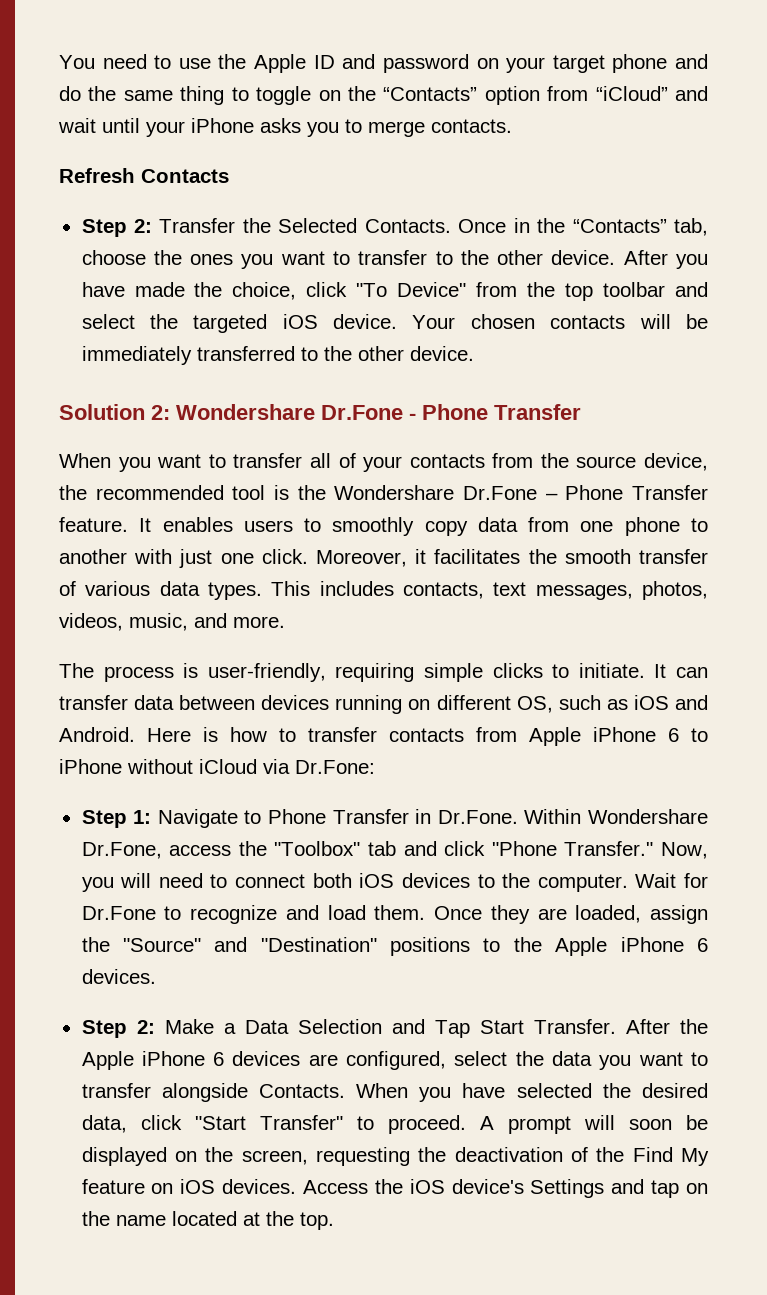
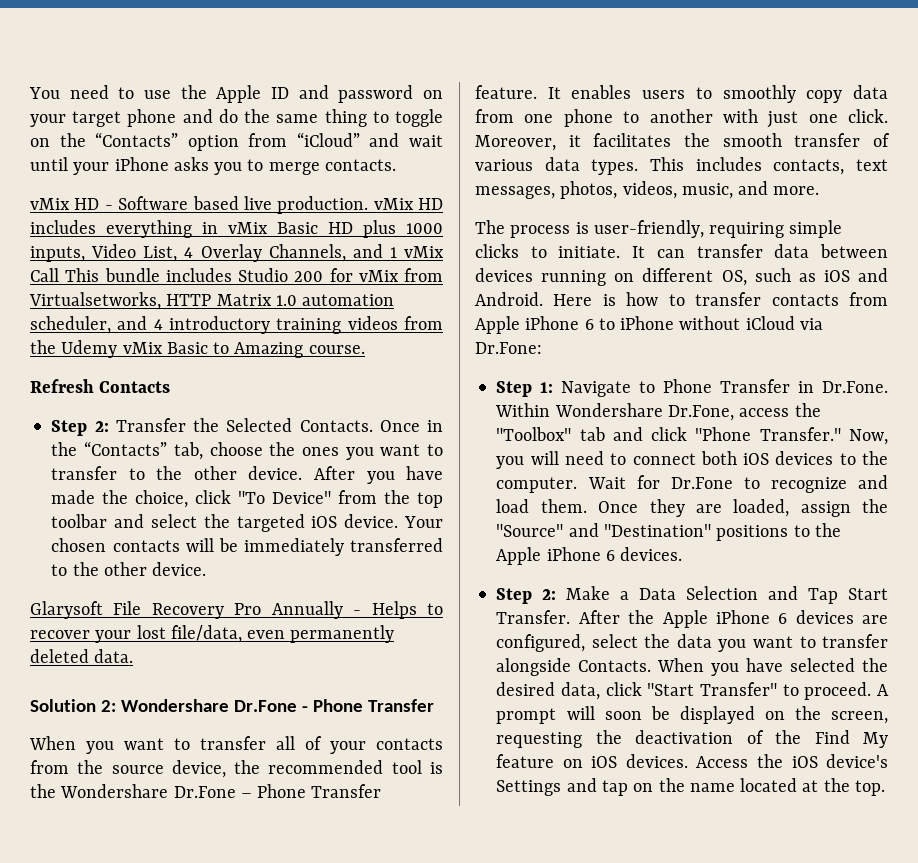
(512, 126) none -> [30,196,443,214] [30,220,443,238] [30,244,444,262] [30,268,443,282] [29,292,395,310] [30,316,443,334] [30,340,365,358] // vMix HD - Software based live production. vMix HD includes everything in vMix Basic HD plus 1000 inputs, Video List, 4 Overlay Channels, and 1 vMix Call This bundle includes Studio 200 for vMix from Virtualsetworks, HTTP Matrix 1.0 automation scheduler, and 4 introductory training videos from the Udemy vMix Basic to Amazing course.
(474, 353) none -> [30,601,443,619] [30,625,395,643] [30,649,134,663] // Glarysoft File Recovery Pro Annually - Helps to recover your lost file/data, even permanently deleted data.

